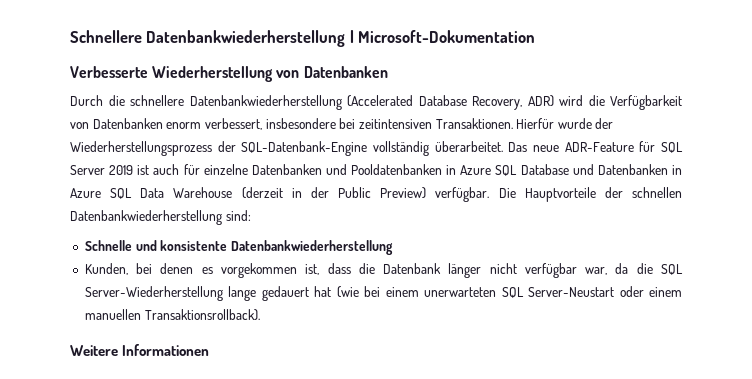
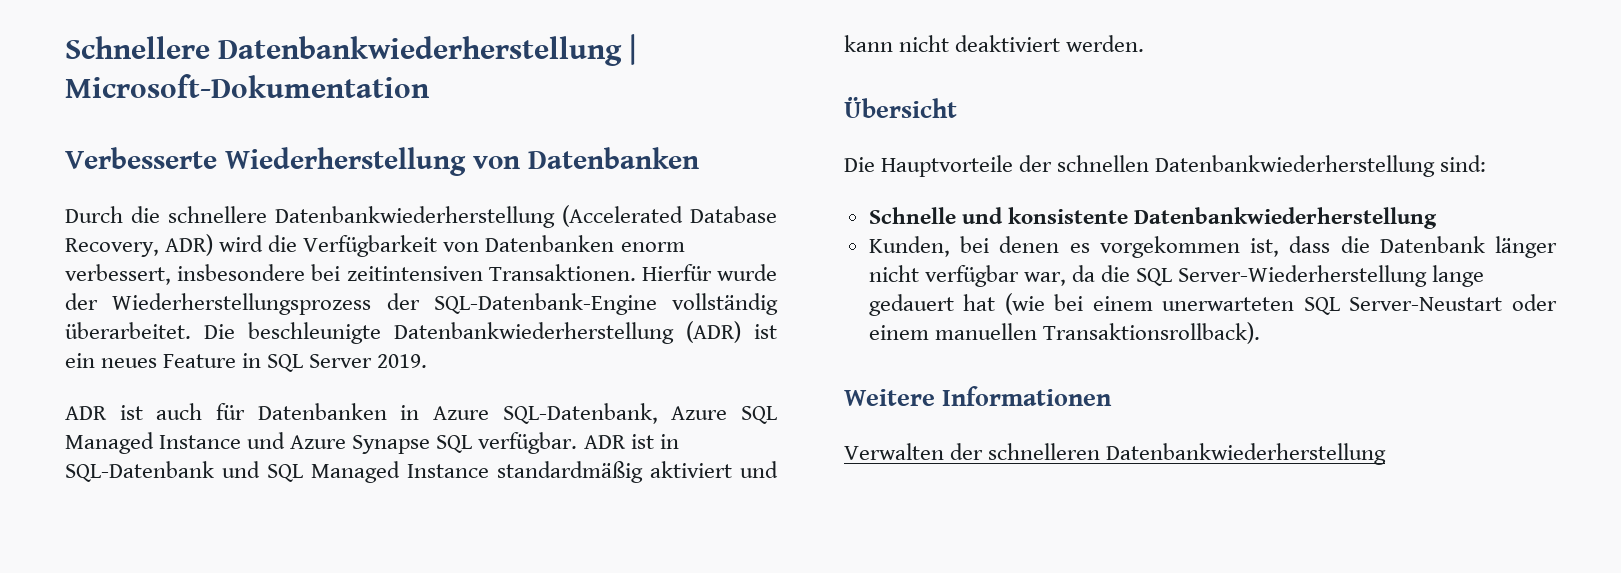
[508,141,683,153] [70,164,682,176] [70,187,490,202] Das neue ADR-Feature für SQL Server 2019 ist auch für einzelne Datenbanken und Pooldatenbanken in Azure SQL Database und Datenbanken in Azure SQL Data Warehouse (derzeit in der Public Preview) verfügbar. -> [204,321,777,344] [65,353,428,372] [65,403,777,424] [65,432,679,454] [65,461,778,483] [844,35,1145,52] [844,96,957,118] Die beschleunigte Datenbankwiederherstellung (ADR) ist ein neues Feature in SQL Server 2019. // ADR ist auch für Datenbanken in Azure SQL-Datenbank, Azure SQL Managed Instance und Azure Synapse SQL verfügbar. ADR ist in SQL-Datenbank und SQL Managed Instance standardmäßig aktiviert und kann nicht deaktiviert werden. // Übersicht //
(210, 350) none -> [844,443,1387,465] // Verwalten der schnelleren Datenbankwiederherstellung

